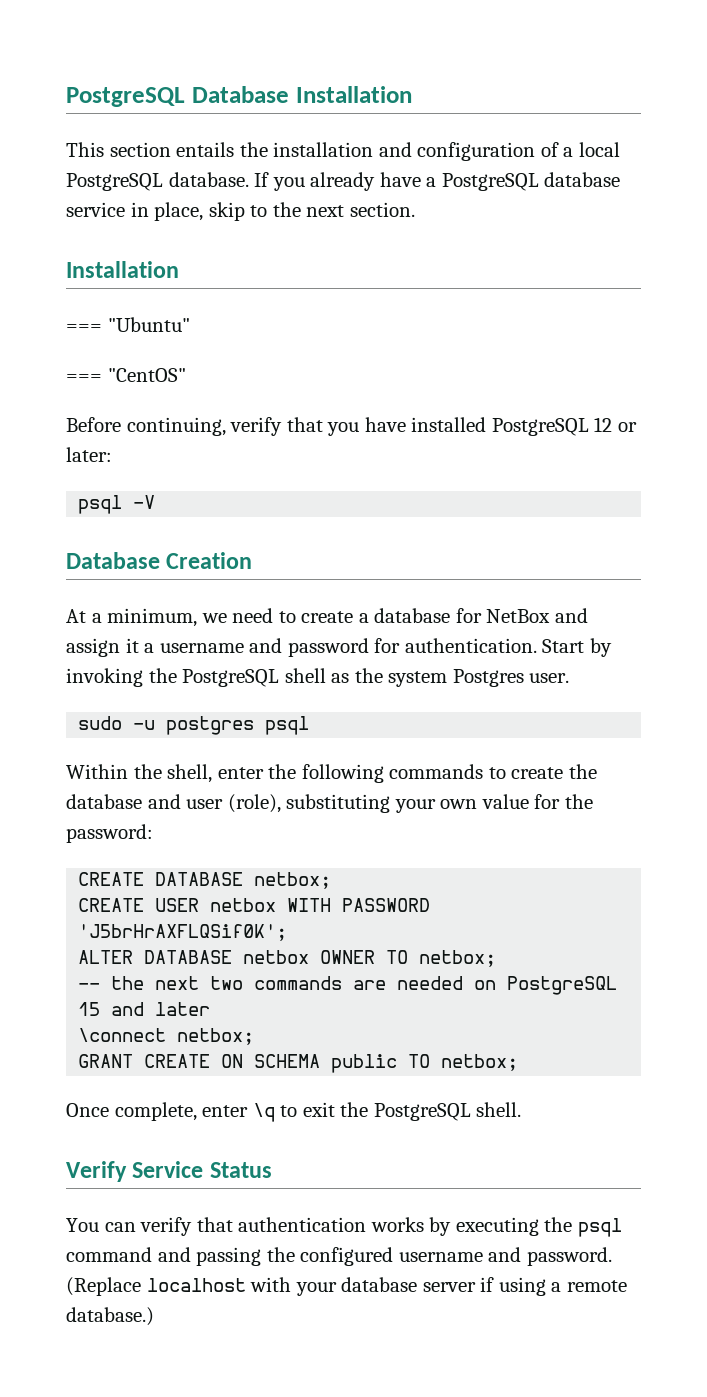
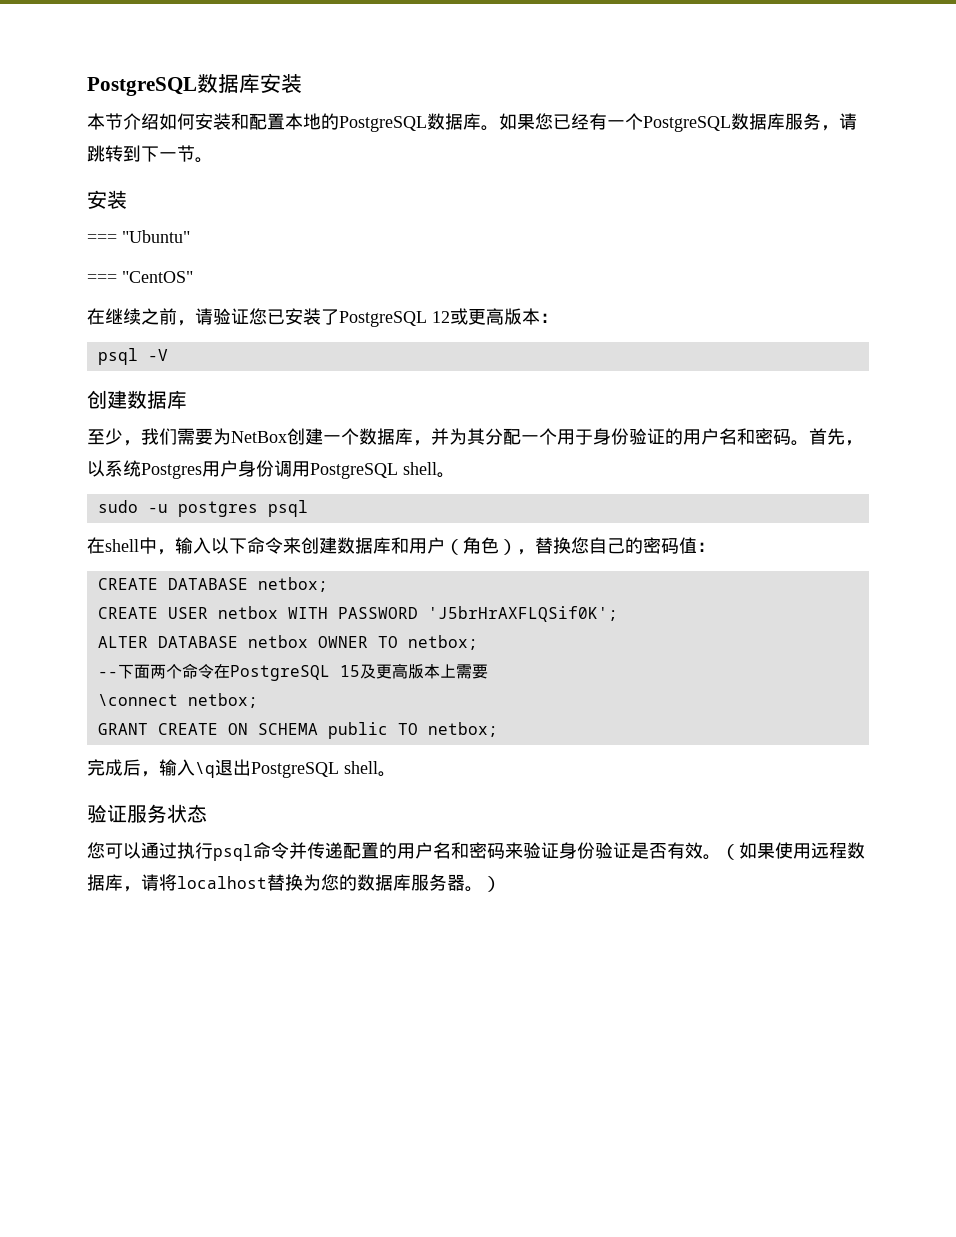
[66,86,412,107] [66,142,620,161] [66,172,621,191] [66,202,415,221] [66,261,179,278] [66,317,190,332] [66,368,186,382] [66,417,637,436] [66,447,112,462] [78,495,156,514] [66,552,253,569] [66,608,588,627] [66,638,612,657] [66,668,570,687] [78,716,310,735] [66,764,597,783] [66,794,593,813] [66,824,153,843] PostgreSQL Database Installation // This section entails the installation and configuration of a local PostgreSQL database. If you already have a PostgreSQL database service in place, skip to the next section. // Installation // === "Ubuntu" // === "CentOS" // Before continuing, verify that you have installed PostgreSQL 12 or later: // psql -V // Database Creation // At a minimum, we need to create a database for NetBox and assign it a username and password for authentication. Start by invoking the PostgreSQL shell as the system Postgres user. // sudo -u postgres psql // Within the shell, enter the following commands to create the database and user (role), substituting your own value for the password: -> [87,73,302,96] [87,113,857,132] [87,145,213,163] [87,190,127,209] [87,230,190,243] [87,271,193,283] [87,308,558,327] [97,348,168,365] [87,390,187,409] [87,428,863,446] [87,460,455,479] [97,500,308,517] [87,537,715,555] PostgreSQL数据库安装 // 本节介绍如何安装和配置本地的PostgreSQL数据库。如果您已经有一个PostgreSQL数据库服务，请跳转到下一节。 // 安装 // === "Ubuntu" // === "CentOS" // 在继续之前，请验证您已安装了PostgreSQL 12或更高版本： // psql -V // 创建数据库 // 至少，我们需要为NetBox创建一个数据库，并为其分配一个用于身份验证的用户名和密码。首先，以系统Postgres用户身份调用PostgreSQL shell。 // sudo -u postgres psql // 在shell中，输入以下命令来创建数据库和用户（角色），替换您自己的密码值：
[111,976,618,995] [78,1002,211,1016] the next two commands are needed on PostgreSQL 15 and later -> [117,663,488,681] 下面两个命令在PostgreSQL 15及更高版本上需要
[66,1102,522,1122] [66,1161,272,1182] [66,1217,622,1237] [66,1247,612,1266] [66,1277,627,1296] [66,1307,154,1326] Once complete, enter \q to exit the PostgreSQL shell. // Verify Service Status // You can verify that authentication works by executing the psql command and passing the configured username and password. (Replace localhost with your database server if using a remote database.) -> [87,759,396,778] [87,804,207,823] [87,842,865,861] [87,874,501,892] 完成后，输入\q退出PostgreSQL shell。 // 验证服务状态 // 您可以通过执行psql命令并传递配置的用户名和密码来验证身份验证是否有效。（如果使用远程数据库，请将localhost替换为您的数据库服务器。）

